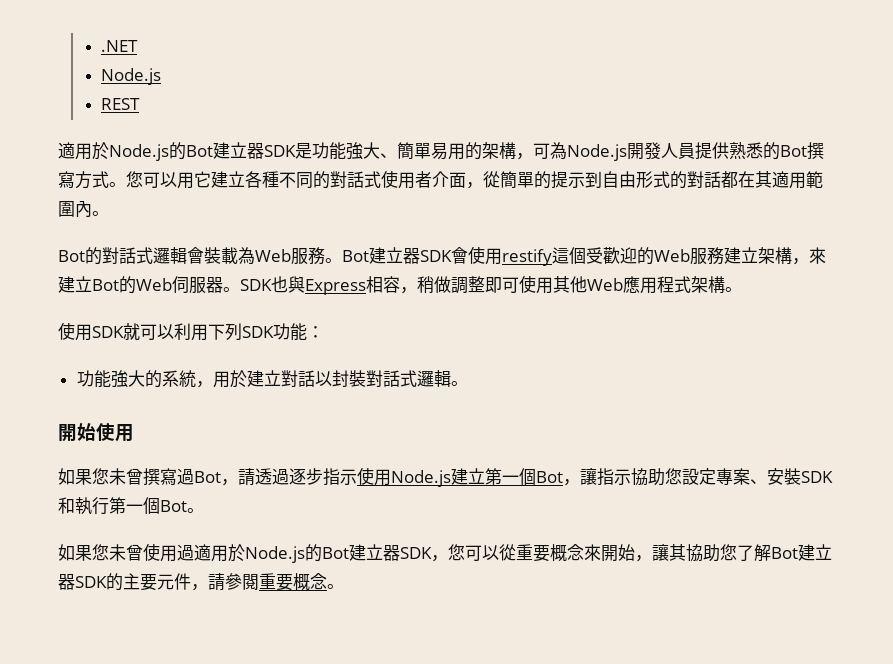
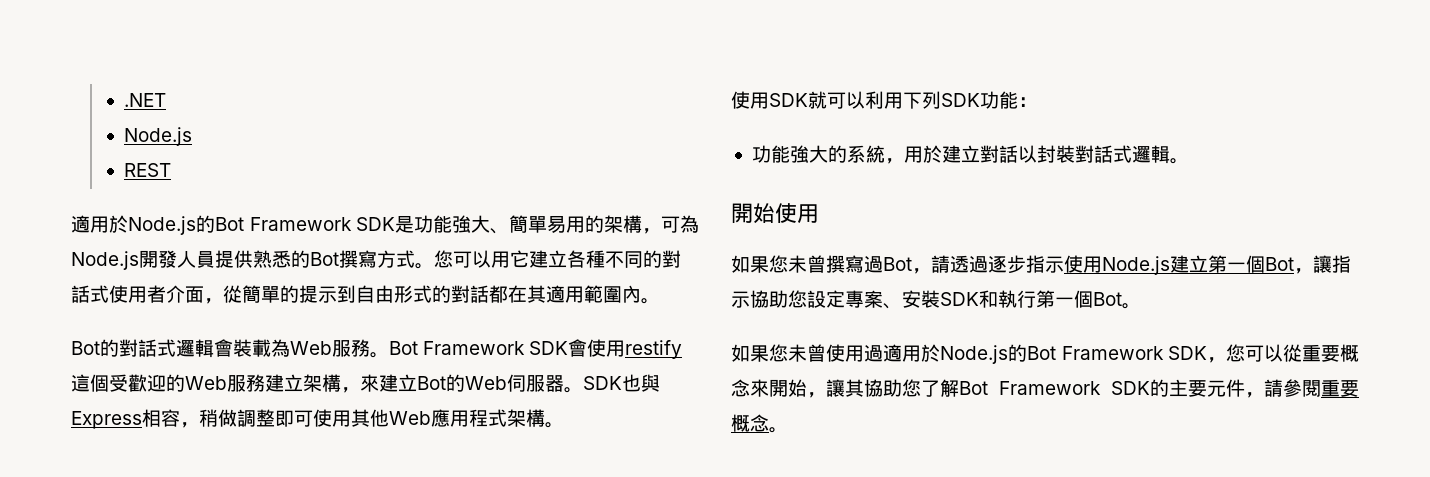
[213,142,264,159] 建立器 -> [249,217,352,231] Framework
[369,247,420,264] 建立器 -> [423,341,526,355] Framework
[349,544,400,561] 建立器 -> [1061,346,1164,360] Framework
[798,544,832,561] [58,574,75,590] 建立器 -> [999,381,1101,395] Framework

